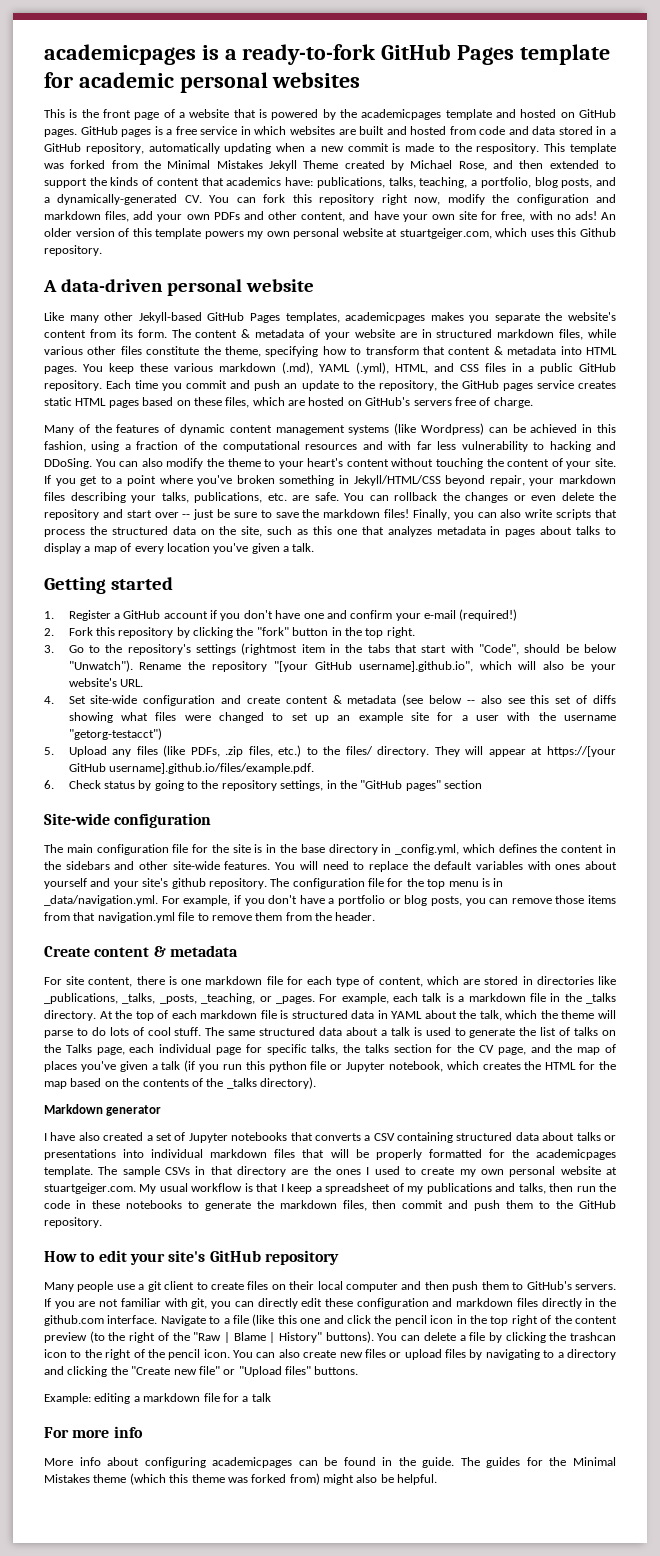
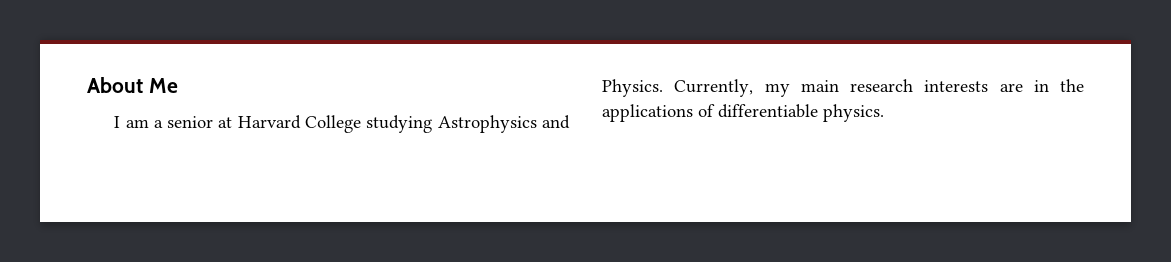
[44,44,610,65] [44,72,361,93] [44,109,616,120] [44,126,616,137] [44,143,616,154] [44,160,616,171] [44,177,617,188] [44,194,616,205] [44,211,616,222] [44,228,617,239] [44,245,102,256] [43,279,314,296] [44,312,616,323] [44,329,616,340] [44,346,617,357] [44,362,616,374] [44,380,616,391] [44,397,533,408] [44,423,616,435] [44,441,616,452] [44,458,616,469] [44,475,617,486] [44,492,616,503] [44,509,618,520] [44,526,617,537] [44,543,315,554] [44,577,173,594] [44,609,518,621] [44,627,415,638] [44,643,618,655] [68,660,616,672] [68,678,143,687] [44,694,617,706] [68,712,617,723] [68,728,162,740] [44,745,617,757] [68,763,314,774] [44,780,483,791] [44,813,212,828] [44,844,616,855] [44,861,617,872] [44,878,504,889] [44,895,616,906] [44,912,376,923] [44,945,238,957] [44,976,616,987] [44,993,616,1004] [44,1010,616,1021] [44,1027,617,1038] [44,1044,616,1055] [44,1060,617,1072] [44,1077,316,1089] [44,1104,162,1116] [44,1132,617,1143] [44,1149,616,1160] [44,1166,617,1177] [44,1183,617,1194] [44,1200,616,1211] [44,1217,102,1228] [44,1250,339,1265] [44,1281,617,1292] [44,1298,616,1309] [44,1314,617,1326] [44,1331,616,1343] [44,1349,617,1360] [44,1366,359,1377] [44,1393,271,1404] [44,1426,143,1438] [44,1457,617,1468] [44,1473,438,1485] academicpages is a ready-to-fork GitHub Pages template for academic personal websites // This is the front page of a website that is powered by the academicpages template and hosted on GitHub pages. GitHub pages is a free service in which websites are built and hosted from code and data stored in a GitHub repository, automatically updating when a new commit is made to the respository. This template was forked from the Minimal Mistakes Jekyll Theme created by Michael Rose, and then extended to support the kinds of content that academics have: publications, talks, teaching, a portfolio, blog posts, and a dynamically-generated CV. You can fork this repository right now, modify the configuration and markdown files, add your own PDFs and other content, and have your own site for free, with no ads! An older version of this template powers my own personal website at stuartgeiger.com, which uses this Github repository. // A data-driven personal website // Like many other Jekyll-based GitHub Pages templates, academicpages makes you separate the website's content from its form. The content & metadata of your website are in structured markdown files, while various other files constitute the theme, specifying how to transform that content & metadata into HTML pages. You keep these various markdown (.md), YAML (.yml), HTML, and CSS files in a public GitHub repository. Each time you commit and push an update to the repository, the GitHub pages service creates static HTML pages based on these files, which are hosted on GitHub's servers free of charge. // Many of the features of dynamic content management systems (like Wordpress) can be achieved in this fashion, using a fraction of the computational resources and with far less vulnerability to hacking and DDoSing. You can also modify the theme to your heart's content without touching the content of your site. If you get to a point where you've broken something in Jekyll/HTML/CSS beyond repair, your markdown files describing your talks, publications, etc. are safe. You can rollback the changes or even delete the repository and start over -- just be sure to save the markdown files! Finally, you can also write scripts that process the structured data on the site, such as this one that analyzes metadata in pages about talks to display a map of every location you've given a talk. // Getting started // 1. Register a GitHub account if you don't have one and confirm your e-mail (required!) // 2. Fork this repository by clicking the "fork" button in the top right. // 3. Go to the repository's settings (rightmost item in the tabs that start with "Code", should be below "Unwatch"). Rename the repository "[your GitHub username].github.io", which will also be your website's URL. // 4. Set site-wide configuration and create content & metadata (see below -- also see this set of diffs showing what files were changed to set up an example site for a user with the username "getorg-testacct") // 5. Upload any files (like PDFs, .zip files, etc.) to the files/ directory. They will appear at https://[your GitHub username].github.io/files/example.pdf. // 6. Check status by going to the repository settings, in the "GitHub pages" section // Site-wide configuration // The main configuration file for the site is in the base directory in _config.yml, which defines the content in the sidebars and other site-wide features. You will need to replace the default variables with ones about yourself and your site's github repository. The configuration file for the top menu is in _data/navigation.yml. For example, if you don't have a portfolio or blog posts, you can remove those items from that navigation.yml file to remove them from the header. // Create content & metadata // For site content, there is one markdown file for each type of content, which are stored in directories like _publications, _talks, _posts, _teaching, or _pages. For example, each talk is a markdown file in the _talks directory. At the top of each markdown file is structured data in YAML about the talk, which the theme will parse to do lots of cool stuff. The same structured data about a talk is used to generate the list of talks on the Talks page, each individual page for specific talks, the talks section for the CV page, and the map of places you've given a talk (if you run this python file or Jupyter notebook, which creates the HTML for the map based on the contents of the _talks directory). // Markdown generator // I have also created a set of Jupyter notebooks that converts a CSV containing structured data about talks or presentations into individual markdown files that will be properly formatted for the academicpages template. The sample CSVs in that directory are the ones I used to create my own personal website at stuartgeiger.com. My usual workflow is that I keep a spreadsheet of my publications and talks, then run the code in these notebooks to generate the markdown files, then commit and push them to the GitHub repository. // How to edit your site's GitHub repository // Many people use a git client to create files on their local computer and then push them to GitHub's servers. If you are not familiar with git, you can directly edit these configuration and markdown files directly in the github.com interface. Navigate to a file (like this one and click the pencil icon in the top right of the content preview (to the right of the "Raw | Blame | History" buttons). You can delete a file by clicking the trashcan icon to the right of the pencil icon. You can also create new files or upload files by navigating to a directory and clicking the "Create new file" or "Upload files" buttons. // Example: editing a markdown file for a talk // For more info // More info about configuring academicpages can be found in the guide. The guides for the Minimal Mistakes theme (which this theme was forked from) might also be helpful. -> [87,77,178,93] [114,115,570,133] [602,79,1084,97] [602,104,884,122] About Me // I am a senior at Harvard College studying Astrophysics and Physics. Currently, my main research interests are in the applications of differentiable physics.

